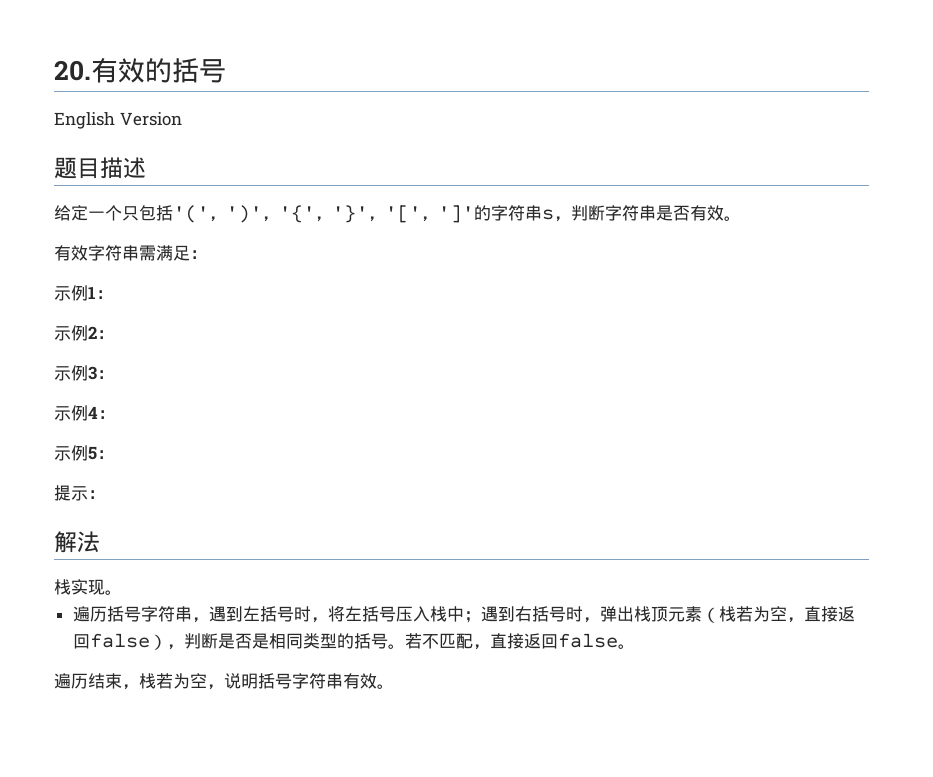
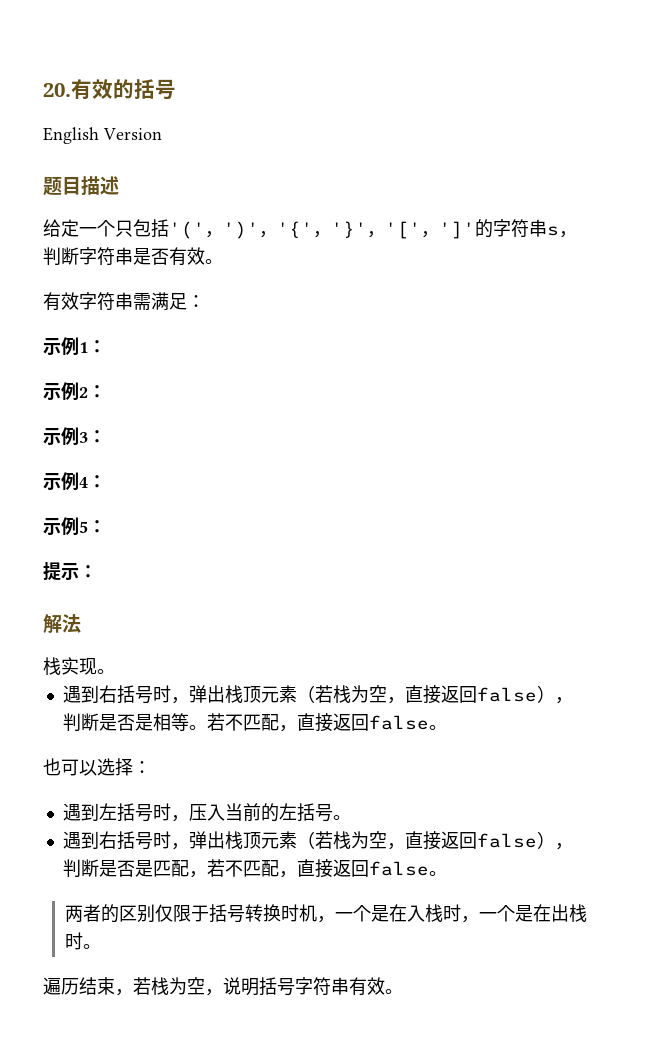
[72,606,753,623] 遍历括号字符串，遇到左括号时，将左括号压入栈中；遇到右括号时，弹出栈顶元素（栈若 -> [62,685,351,704] 遇到右括号时，弹出栈顶元素（若栈
[285,633,388,649] 同类型的括号 -> [170,713,189,731] 等
(635, 646) none -> [43,758,151,776] [62,803,351,822] [62,831,573,850] [62,859,447,878] [64,904,587,923] [64,932,101,950] // 也可以选择： // 遇到左括号时，压入当前的左括号。 // 遇到右括号时，弹出栈顶元素（若栈为空，直接返回false），判断是否是匹配，若不匹配，直接返回false。 // 两者的区别仅限于括号转换时机，一个是在入栈时，一个是在出栈时。
[139,673,173,689] 栈若 -> [133,977,169,995] 若栈

